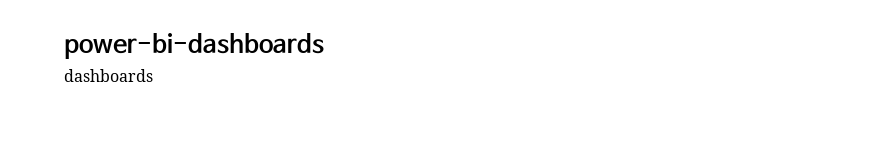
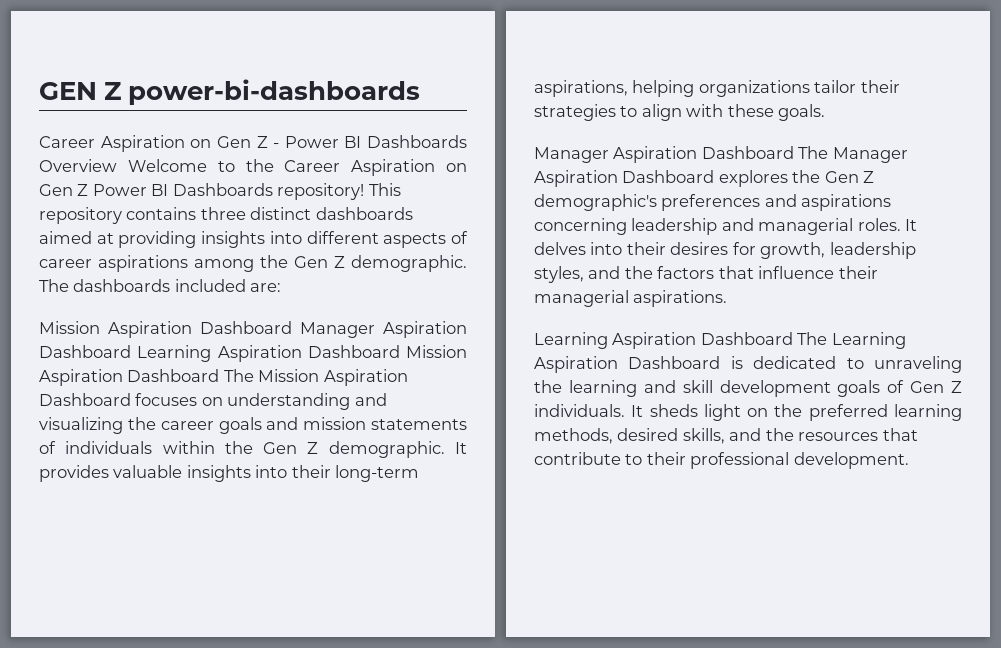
(64, 46) none -> [39,82,122,100] GEN Z
[64,69,153,82] dashboards -> [39,135,467,152] [39,159,467,176] [39,183,401,200] [39,207,413,224] [39,231,469,248] [39,255,467,272] [39,279,282,292] [39,321,467,338] [39,345,467,362] [39,369,408,386] [39,393,387,410] [39,417,467,434] [39,441,467,458] [39,465,420,482] [534,80,900,97] [534,104,826,121] [534,146,908,163] [534,170,875,187] [534,194,892,211] [534,218,918,235] [534,242,916,259] [534,266,878,283] [534,290,728,307] [534,332,906,349] [534,356,962,373] [534,380,962,397] [534,404,962,421] [534,428,918,444] [534,452,909,469] Career Aspiration on Gen Z - Power BI Dashboards Overview Welcome to the Career Aspiration on Gen Z Power BI Dashboards repository! This repository contains three distinct dashboards aimed at providing insights into different aspects of career aspirations among the Gen Z demographic. The dashboards included are: // Mission Aspiration Dashboard Manager Aspiration Dashboard Learning Aspiration Dashboard Mission Aspiration Dashboard The Mission Aspiration Dashboard focuses on understanding and visualizing the career goals and mission statements of individuals within the Gen Z demographic. It provides valuable insights into their long-term aspirations, helping organizations tailor their strategies to align with these goals. // Manager Aspiration Dashboard The Manager Aspiration Dashboard explores the Gen Z demographic's preferences and aspirations concerning leadership and managerial roles. It delves into their desires for growth, leadership styles, and the factors that influence their managerial aspirations. // Learning Aspiration Dashboard The Learning Aspiration Dashboard is dedicated to unraveling the learning and skill development goals of Gen Z individuals. It sheds light on the preferred learning methods, desired skills, and the resources that contribute to their professional development.

